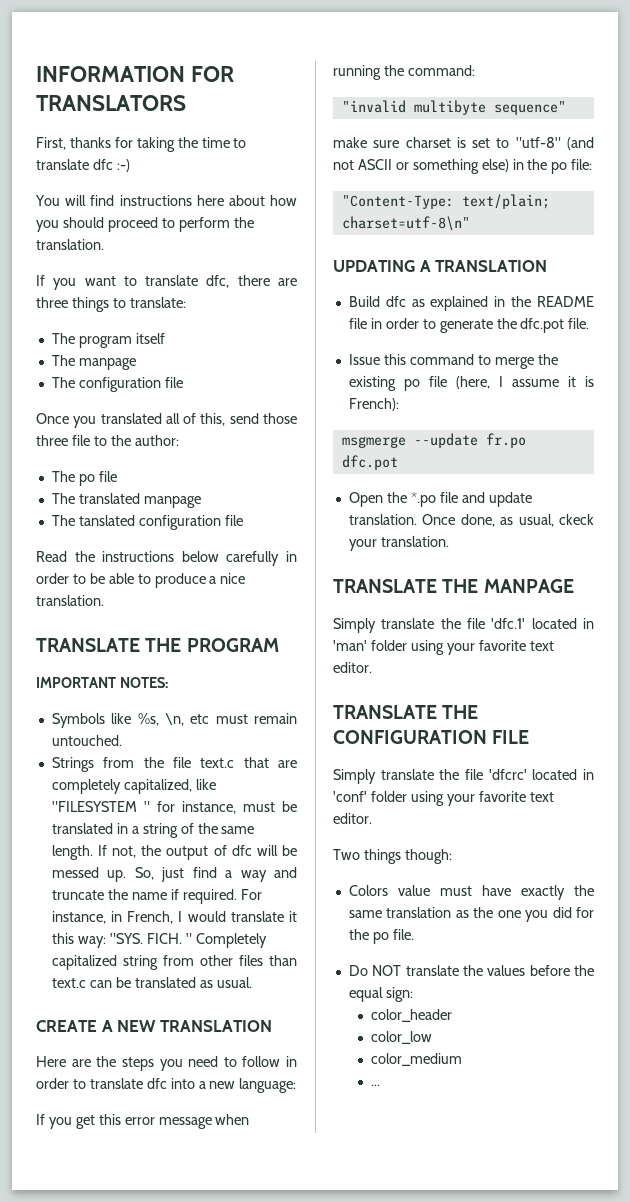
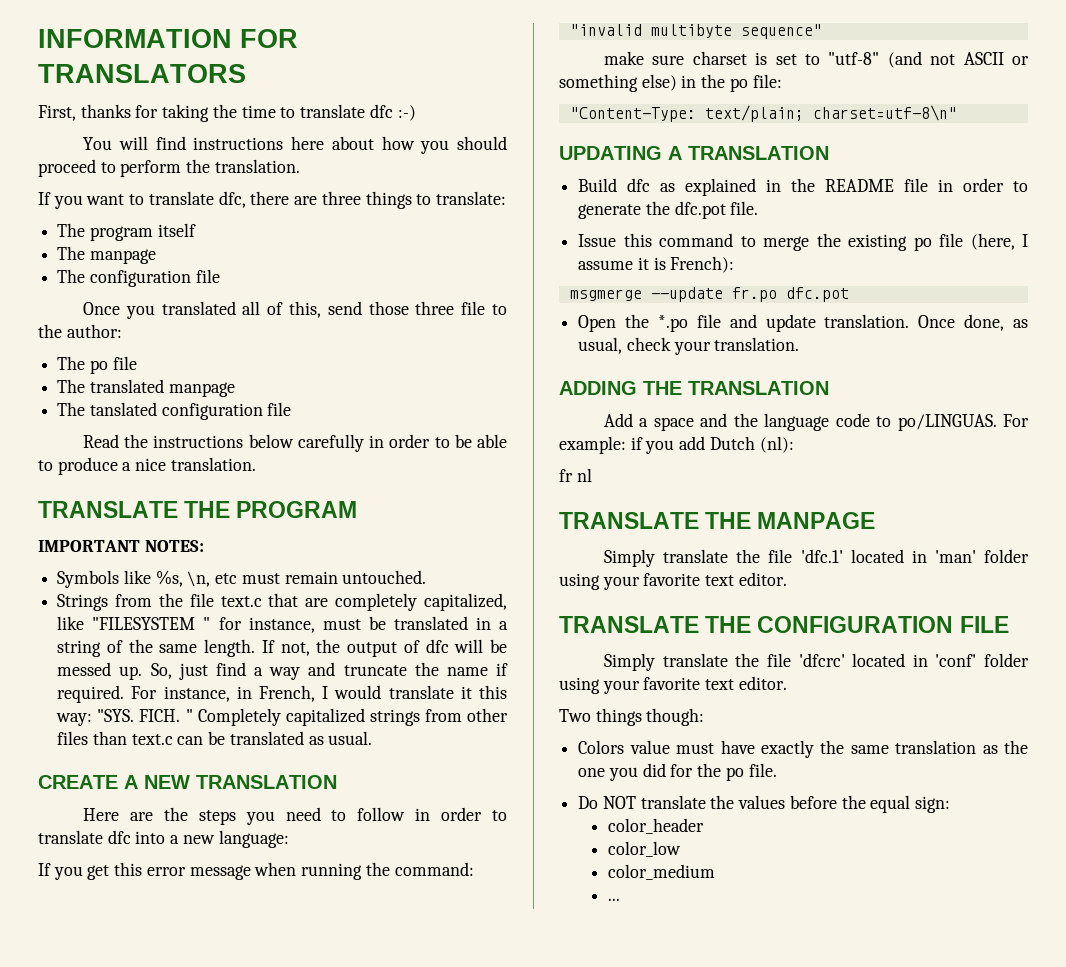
[122,955,158,970] string -> [369,709,420,726] strings
[559,514,594,525] ckeck -> [626,337,671,351] check
(449, 541) none -> [559,381,829,395] [604,413,1029,431] [559,436,794,454] [559,468,592,482] // ADDING THE TRANSLATION // Add a space and the language code to po/LINGUAS. For example: if you add Dutch (nl): // fr nl

